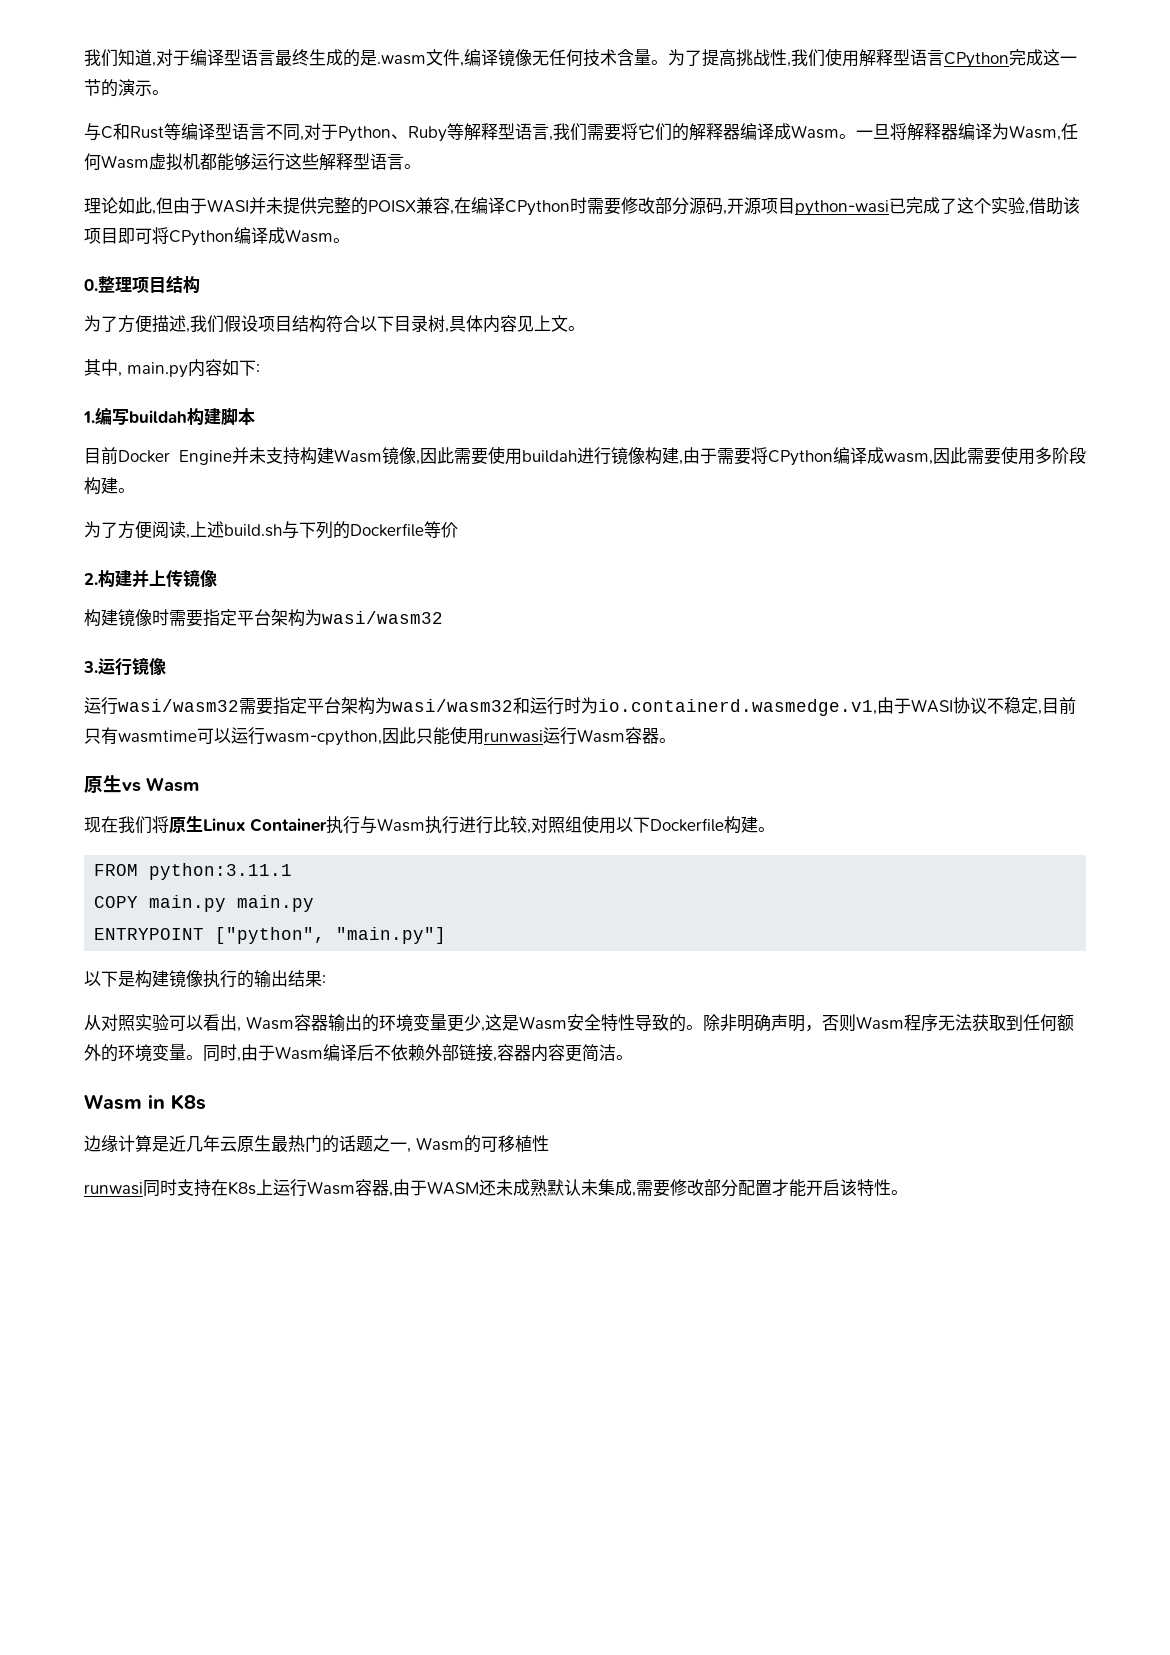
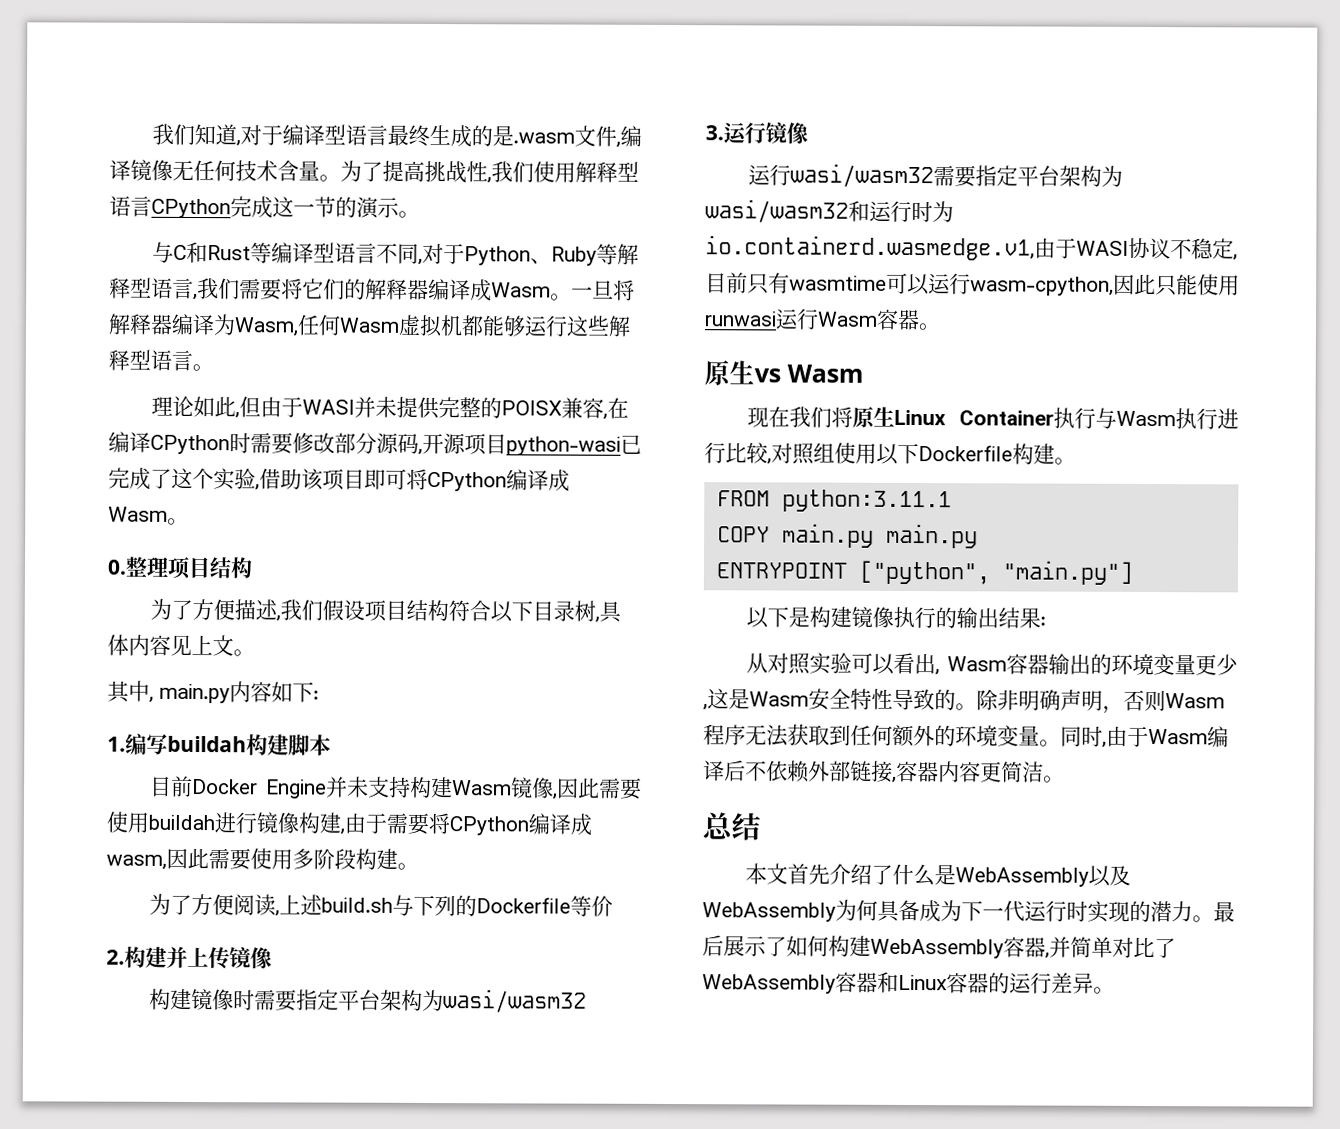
[84,1094,206,1110] [84,1135,549,1153] [84,1179,891,1197] Wasm in K8s // 边缘计算是近几年云原生最热门的话题之一, Wasm的可移植性 // runwasi同时支持在K8s上运行Wasm容器,由于WASM还未成熟默认未集成,需要修改部分配置才能开启该特性 -> [702,812,761,841] [745,863,1132,887] [702,899,1235,923] [702,935,1176,959] [702,971,1094,994] 总结 // 本文首先介绍了什么是WebAssembly以及WebAssembly为何具备成为下一代运行时实现的潜力。最后展示了如何构建WebAssembly容器,并简单对比了WebAssembly容器和Linux容器的运行差异

